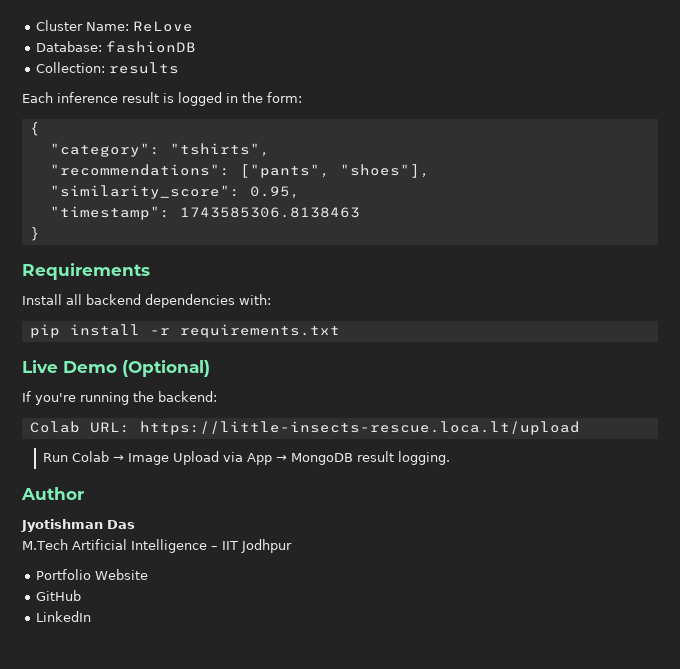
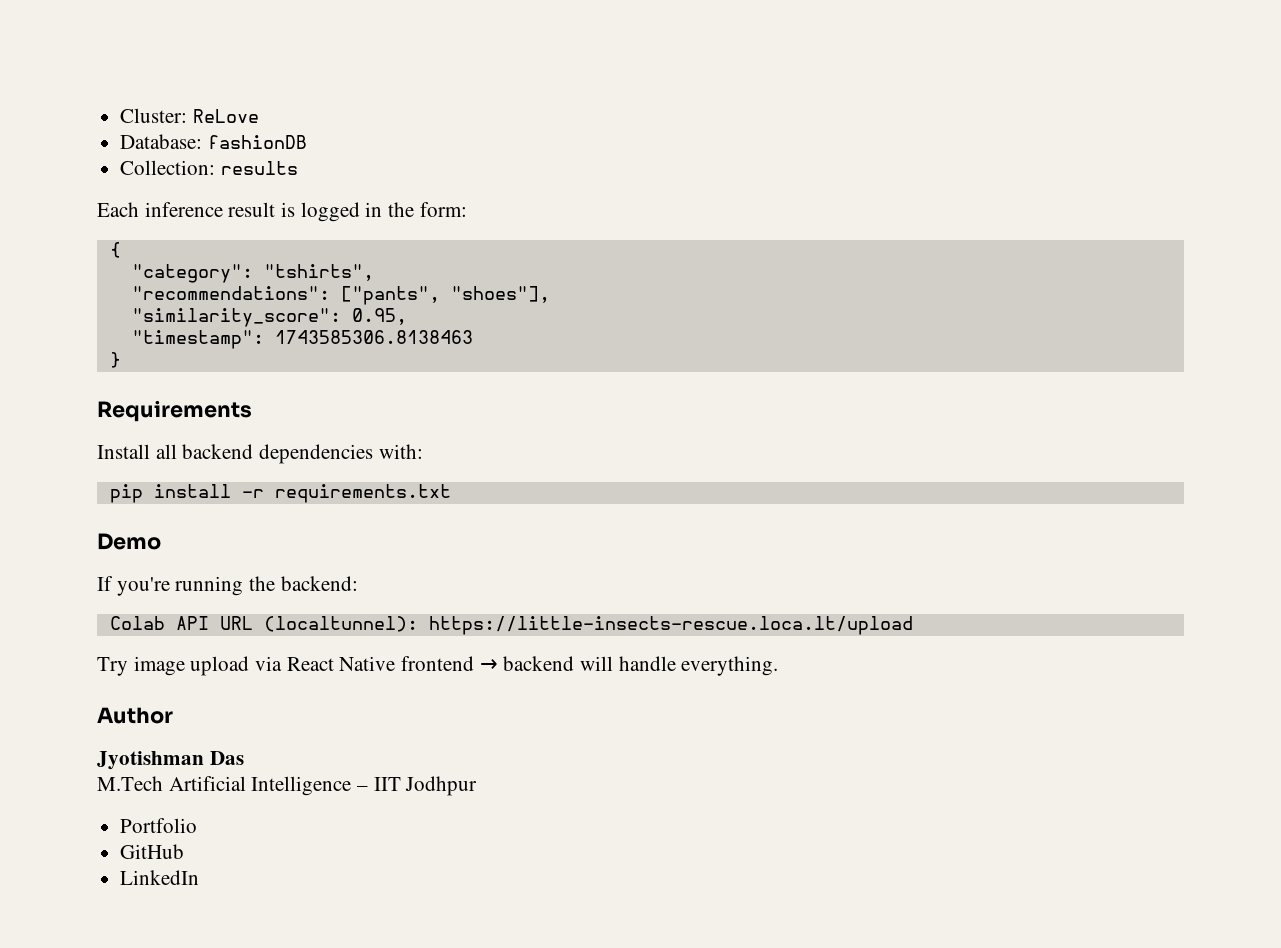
[36,20,130,31] Cluster Name: -> [120,108,188,123] Cluster:
[22,360,58,373] Live -> (451, 493) none
[122,360,210,377] (Optional) -> (161, 541) none
[89,421,580,435] [43,451,451,465] URL: https://little-insects-rescue.loca.lt/upload // Run Colab → Image Upload via App → MongoDB result logging. -> [175,616,913,635] [97,656,779,676] API URL (localtunnel): https://little-insects-rescue.loca.lt/upload // Try image upload via React Native frontend → backend will handle everything.
[95,569,149,580] Website -> (198, 825) none

